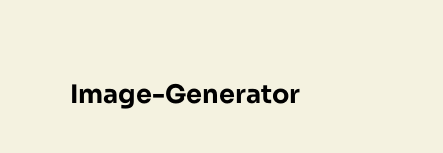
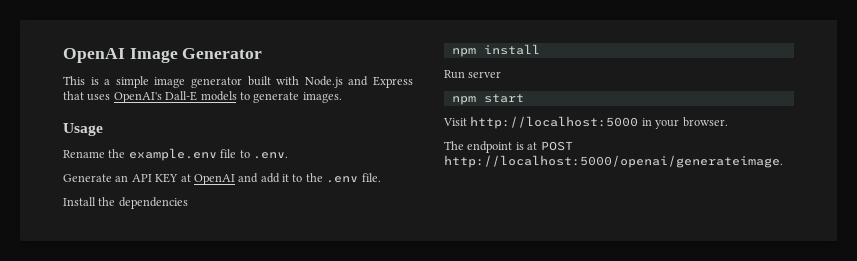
[70,83,300,109] Image-Generator -> [63,48,263,63] [63,76,413,88] [63,91,342,103] [63,123,103,136] [63,148,288,161] [63,173,381,185] [63,197,188,209] [451,44,540,57] [444,70,502,79] [451,94,524,105] [443,116,728,129] [444,141,573,153] [444,155,783,168] OpenAI Image Generator // This is a simple image generator built with Node.js and Express that uses OpenAI's Dall-E models to generate images. // Usage // Rename the example.env file to .env. // Generate an API KEY at OpenAI and add it to the .env file. // Install the dependencies // npm install // Run server // npm start // Visit http://localhost:5000 in your browser. // The endpoint is at POST http://localhost:5000/openai/generateimage.

